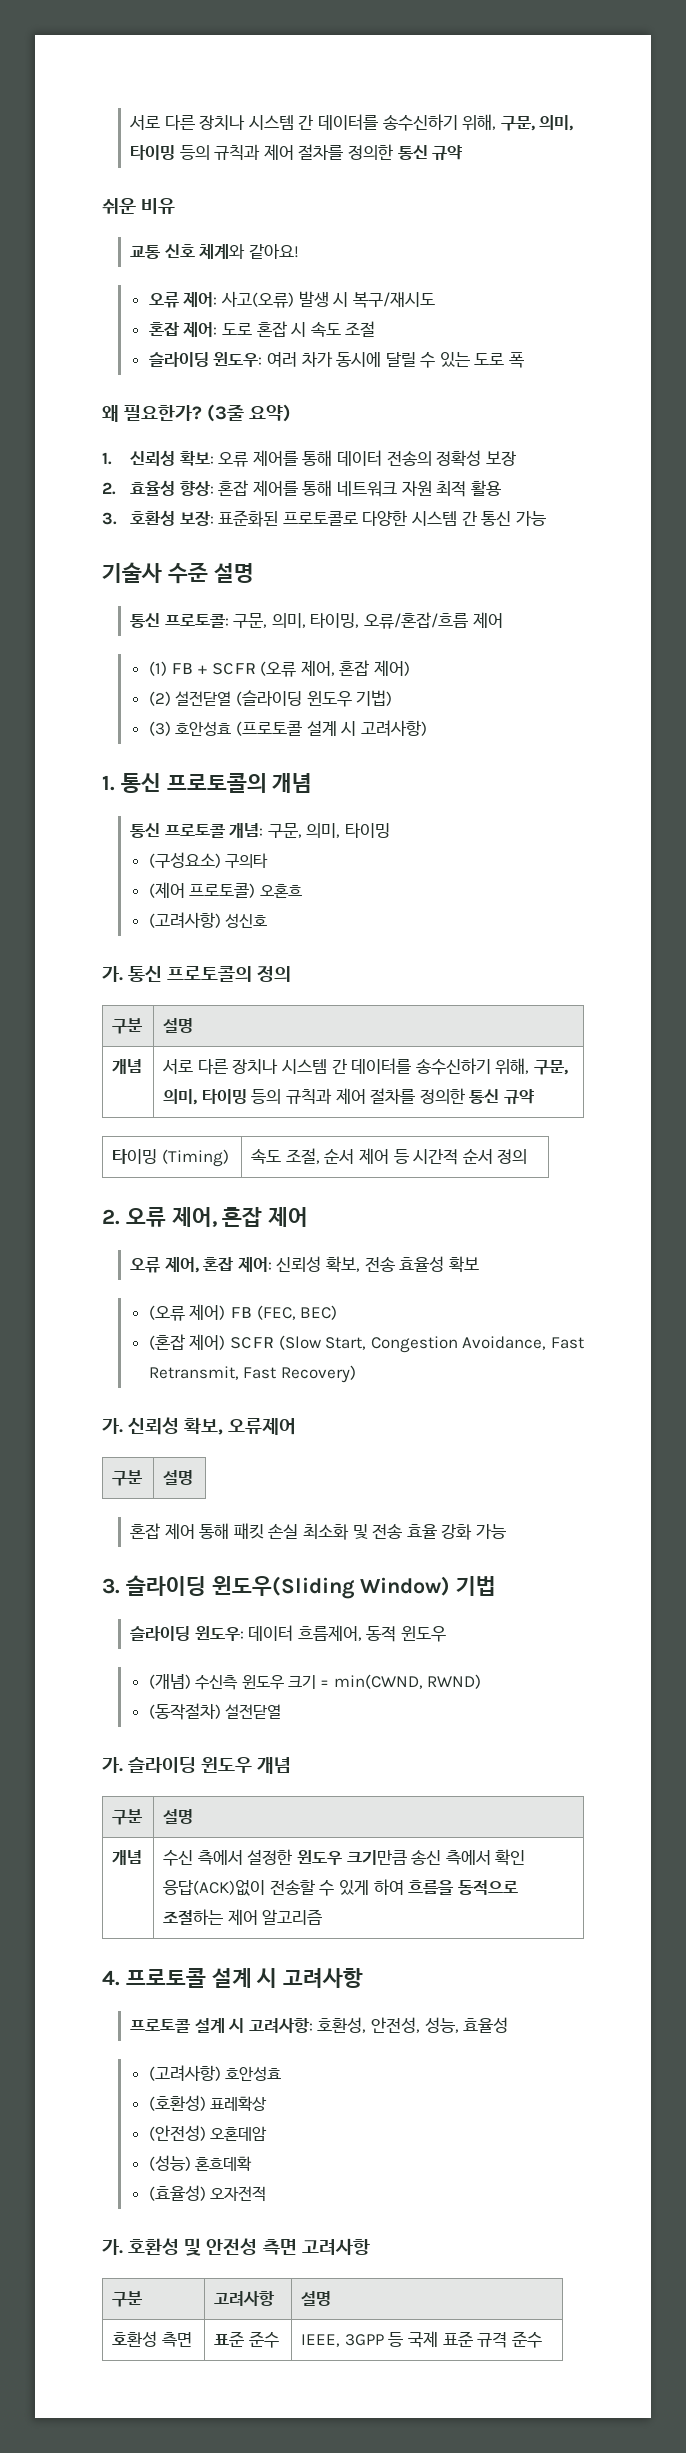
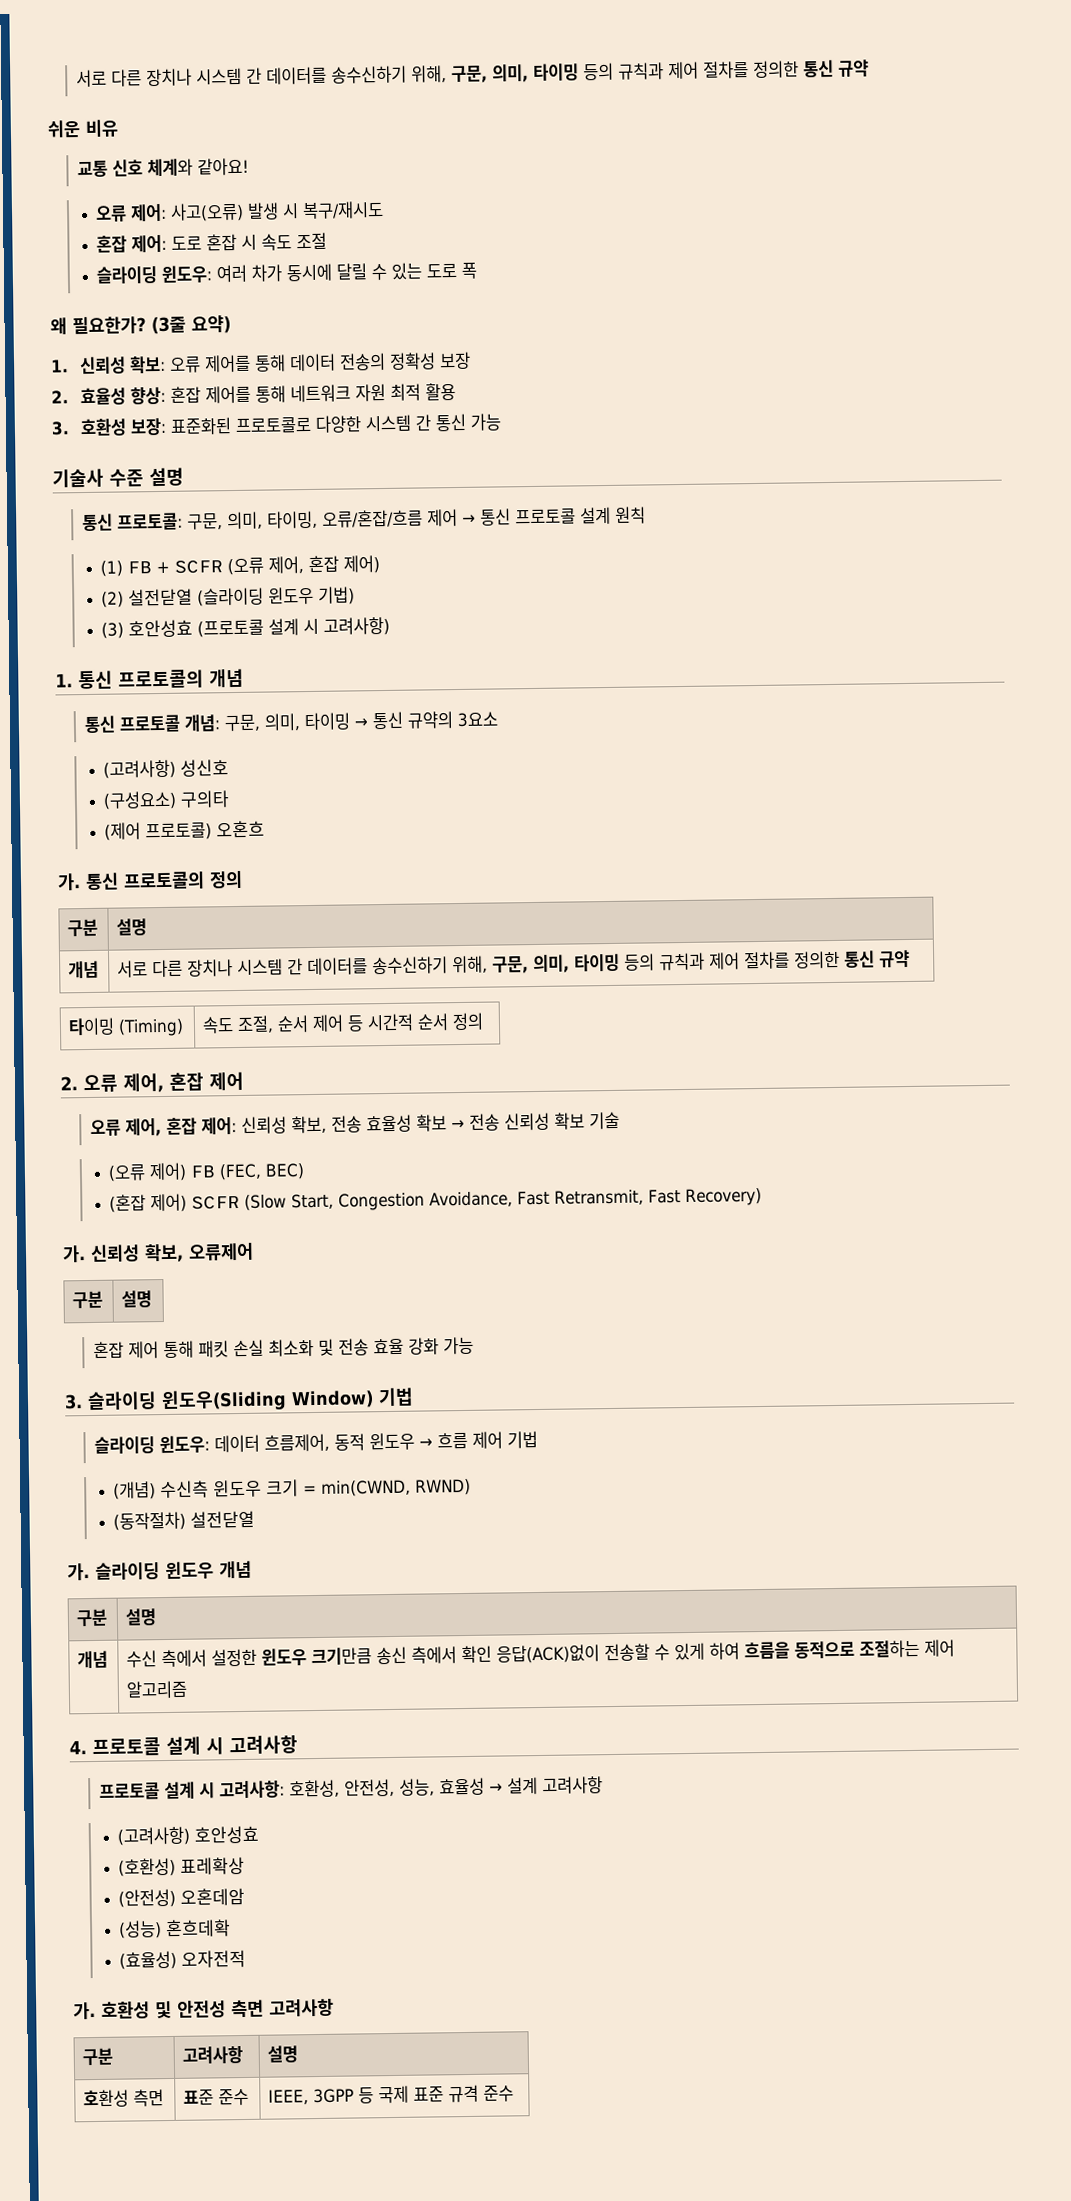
(503, 620) none -> [462,506,647,526] → 통신 프로토콜 설계 원칙
(390, 830) none -> [354,711,499,730] [103,759,230,779] → 통신 규약의 3요소 // (고려사항) 성신호
[148,912,268,928] // (고려사항) 성신호 -> (266, 829) none
(479, 1264) none -> [451,1111,621,1131] → 전송 신뢰성 확보 기술
(446, 1634) none -> [419,1430,539,1450] → 흐름 제어 기법
(509, 2025) none -> [489,1776,604,1795] → 설계 고려사항

